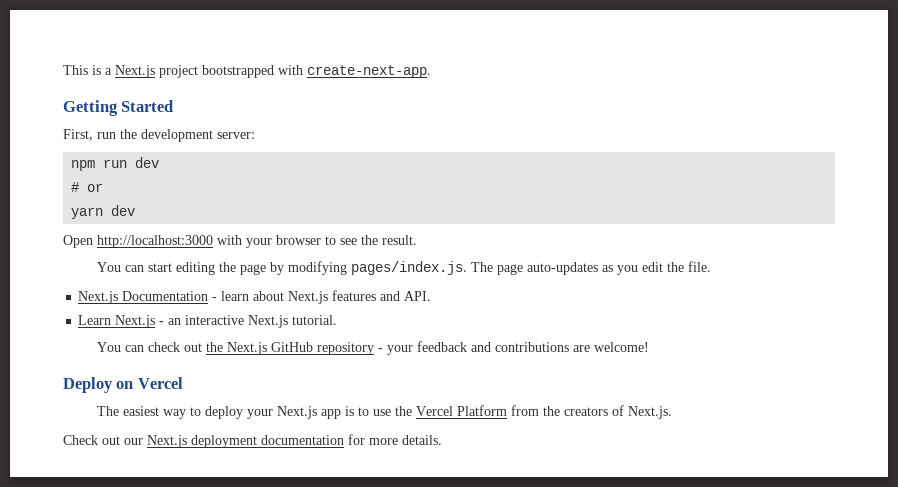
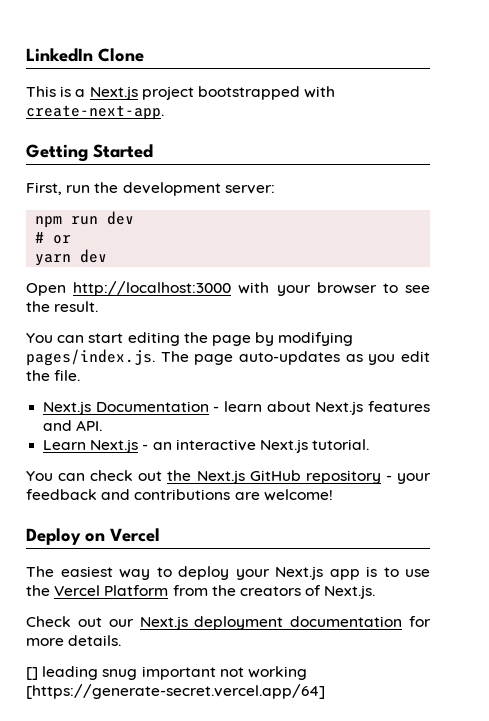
(63, 70) none -> [26,48,144,62] LinkedIn Clone //
(442, 440) none -> [26,666,307,680] [26,684,325,699] // [] leading snug important not working [https://generate-secret.vercel.app/64]

